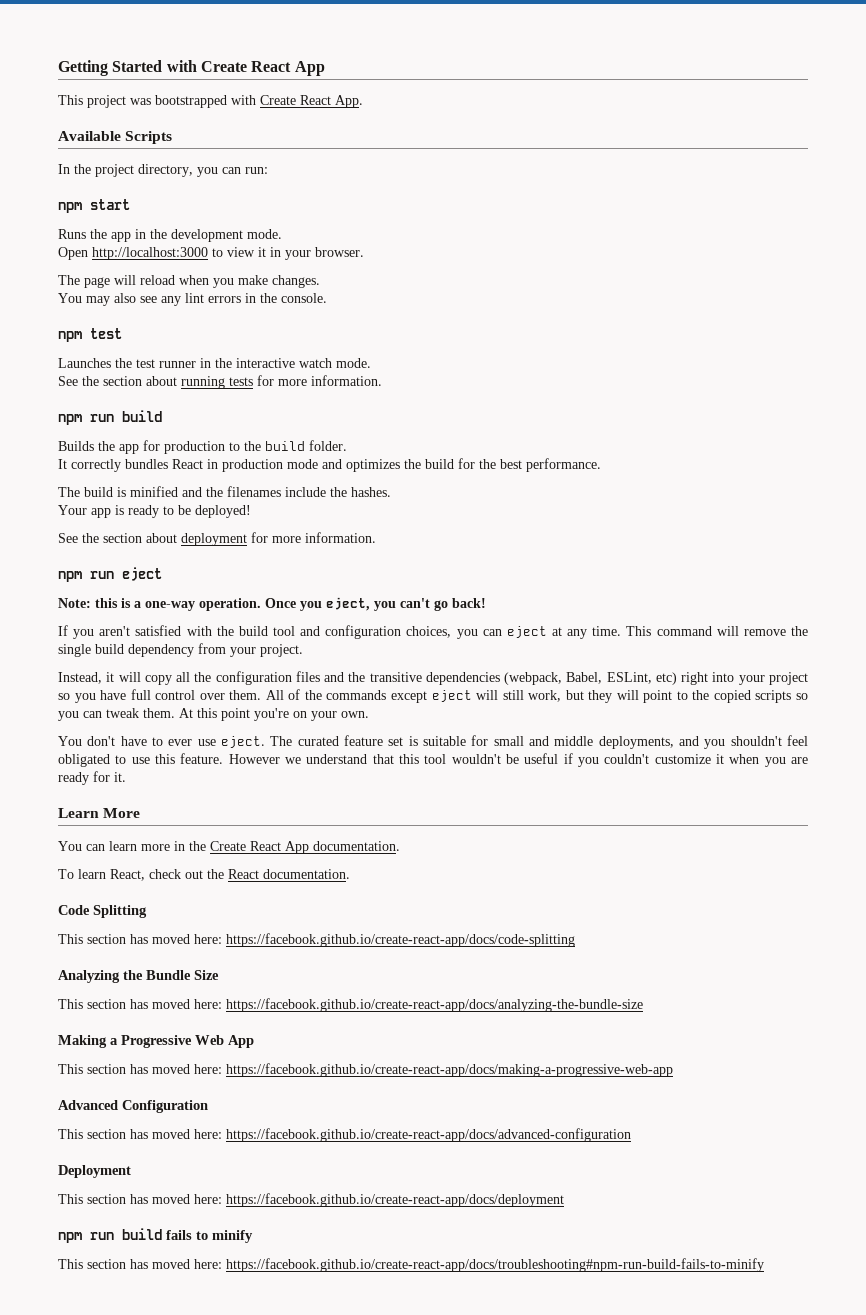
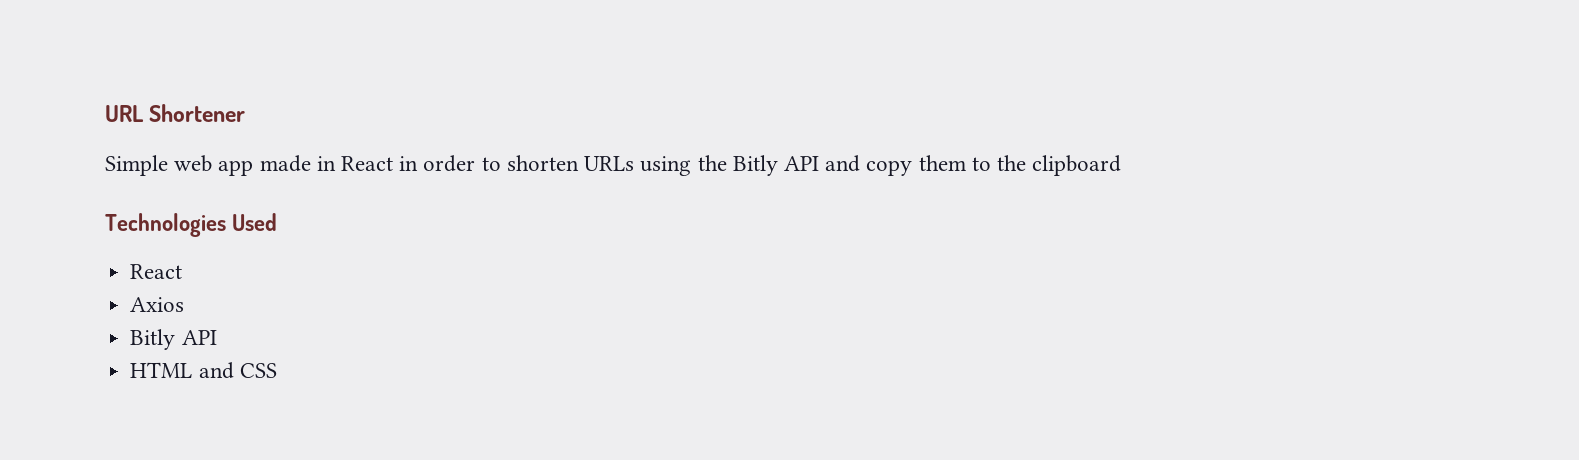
[58,60,325,76] [58,95,363,108] [58,131,173,144] [58,164,268,177] [58,199,130,213] [58,229,282,242] [58,247,364,260] [58,275,320,288] [58,293,327,306] [58,328,122,342] [58,358,371,368] [58,375,382,389] [58,410,162,425] [58,440,347,454] [58,458,601,472] [58,486,391,497] [58,505,251,518] [58,532,376,546] [58,567,162,582] [58,597,486,611] [58,625,808,639] [58,643,303,657] [58,671,809,685] [58,689,808,703] [58,708,369,721] [58,735,809,749] [58,753,809,767] [58,771,126,785] [58,808,141,818] [58,841,400,854] [58,869,350,881] [58,905,147,918] [58,933,575,947] [58,970,219,983] [58,998,643,1012] [58,1035,254,1048] [58,1063,673,1077] [58,1100,208,1113] [58,1128,631,1142] [58,1165,131,1178] [58,1193,564,1207] [58,1228,253,1243] [58,1258,764,1272] Getting Started with Create React App // This project was bootstrapped with Create React App. // Available Scripts // In the project directory, you can run: // npm start // Runs the app in the development mode. // Open http://localhost:3000 to view it in your browser. // The page will reload when you make changes. // You may also see any lint errors in the console. // npm test // Launches the test runner in the interactive watch mode. // See the section about running tests for more information. // npm run build // Builds the app for production to the build folder. // It correctly bundles React in production mode and optimizes the build for the best performance. // The build is minified and the filenames include the hashes. // Your app is ready to be deployed! // See the section about deployment for more information. // npm run eject // Note: this is a one-way operation. Once you eject, you can't go back! // If you aren't satisfied with the build tool and configuration choices, you can eject at any time. This command will remove the single build dependency from your project. // Instead, it will copy all the configuration files and the transitive dependencies (webpack, Babel, ESLint, etc) right into your project so you have full control over them. All of the commands except eject will still work, but they will point to the copied scripts so you can tweak them. At this point you're on your own. // You don't have to ever use eject. The curated feature set is suitable for small and middle deployments, and you shouldn't feel obligated to use this feature. However we understand that this tool wouldn't be useful if you couldn't customize it when you are ready for it. // Learn More // You can learn more in the Create React App documentation. // To learn React, check out the React documentation. // Code Splitting // This section has moved here: https://facebook.github.io/create-react-app/docs/code-splitting // Analyzing the Bundle Size // This section has moved here: https://facebook.github.io/create-react-app/docs/analyzing-the-bundle-size // Making a Progressive Web App // This section has moved here: https://facebook.github.io/create-react-app/docs/making-a-progressive-web-app // Advanced Configuration // This section has moved here: https://facebook.github.io/create-react-app/docs/advanced-configuration // Deployment // This section has moved here: https://facebook.github.io/create-react-app/docs/deployment // npm run build fails to minify // This section has moved here: https://facebook.github.io/create-react-app/docs/troubleshooting#npm-run-build-fails-to-minify -> [105,104,246,122] [105,155,1122,176] [105,213,278,237] [130,264,183,279] [130,297,185,312] [130,329,217,350] [130,362,277,379] URL Shortener // Simple web app made in React in order to shorten URLs using the Bitly API and copy them to the clipboard // Technologies Used // React // Axios // Bitly API // HTML and CSS

